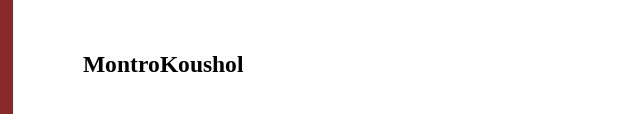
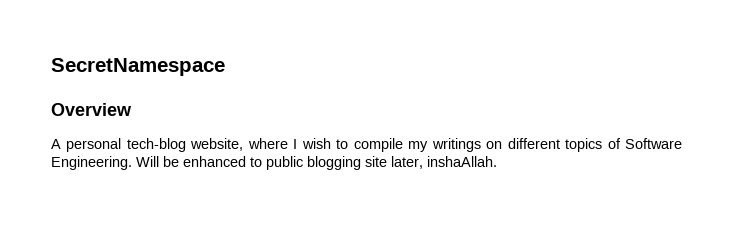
[83,56,244,72] MontroKoushol -> [51,58,225,76] [51,103,132,116] [51,138,682,152] [51,156,497,170] SecretNamespace // Overview // A personal tech-blog website, where I wish to compile my writings on different topics of Software Engineering. Will be enhanced to public blogging site later, inshaAllah.

